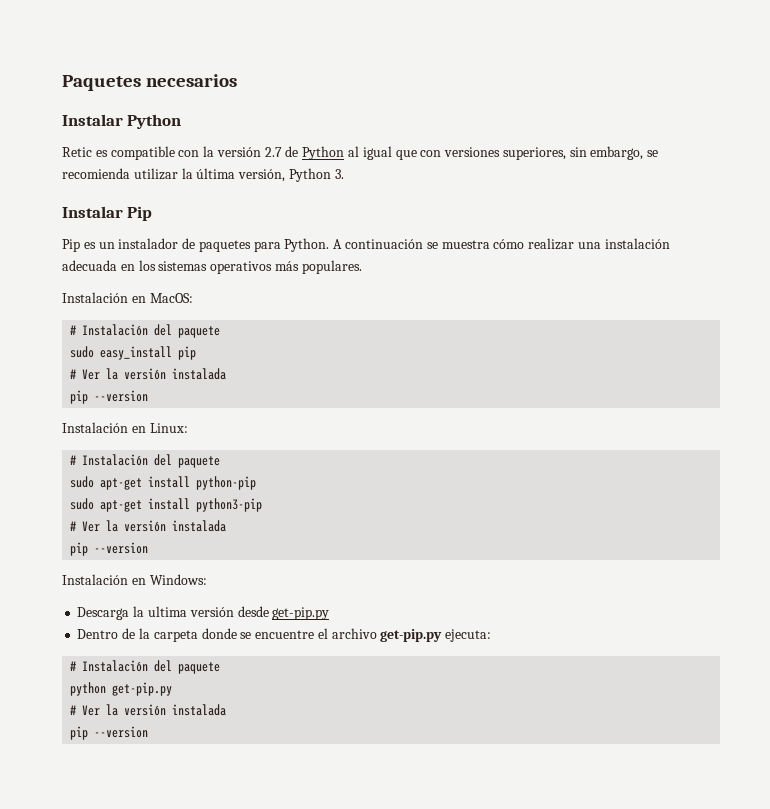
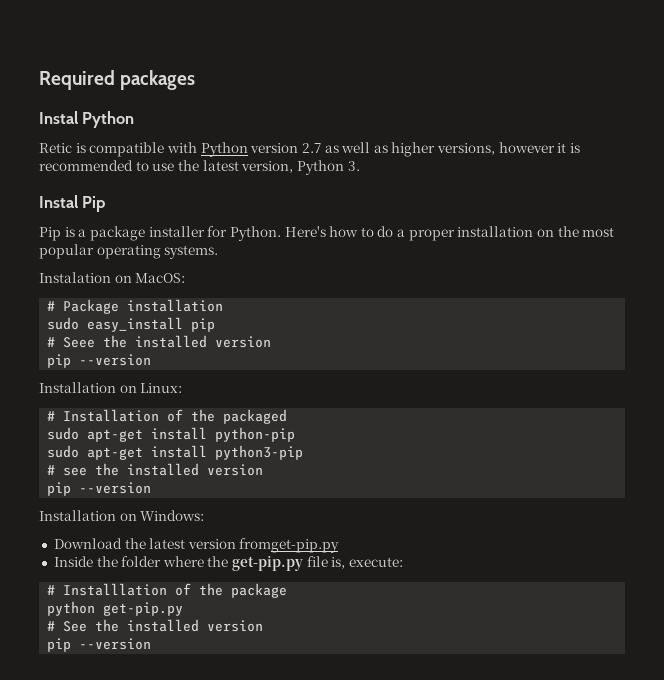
[62,74,238,91] [62,114,123,126] Paquetes necesarios // Instalar -> [39,70,196,90] [39,111,78,124] Required packages // Instal
[95,146,659,160] [62,168,286,182] es compatible con la versión 2.7 de Python al igual que con versiones superiores, sin embargo, se recomienda utilizar la última versión, -> [75,142,581,157] [39,160,294,173] is compatible with Python version 2.7 as well as higher versions, however it is recommended to use the latest version,
[62,206,123,218] Instalar -> [39,195,78,208] Instal
[83,238,670,252] [62,260,362,274] [62,292,146,303] es un instalador de paquetes para Python. A continuación se muestra cómo realizar una instalación adecuada en los sistemas operativos más populares. // Instalación en -> [64,226,615,241] [39,244,219,259] [39,272,132,283] is a package installer for Python. Here's how to do a proper installation on the most popular operating systems. // Instalation on
[82,324,221,338] Instalación del paquete -> [63,299,224,314] Package installation
[82,368,227,380] [70,390,149,404] [62,422,146,433] Ver la versión instalada // pip --version // Instalación en -> [63,335,272,348] [47,354,152,368] [39,382,137,393] Seee the installed version // pip --version // Installation on
[82,454,221,468] Instalación del paquete -> [63,409,288,424] Installation of the packaged
[82,520,227,532] [70,542,149,556] [62,574,146,585] Ver la versión instalada // pip --version // Instalación en -> [63,463,264,476] [47,482,152,496] [39,510,137,521] see the installed version // pip --version // Installation on
[77,606,330,620] [77,628,492,642] [70,660,221,674] Descarga la ultima versión desde get-pip.py // Dentro de la carpeta donde se encuentre el archivo get-pip.py ejecuta: // # Instalación del paquete -> [53,538,340,553] [53,556,404,571] [47,583,288,598] Download the latest version fromget-pip.py // Inside the folder where the get-pip.py file is, execute: // # Installlation of the package
[82,704,227,716] Ver la versión instalada -> [63,619,264,632] See the installed version

